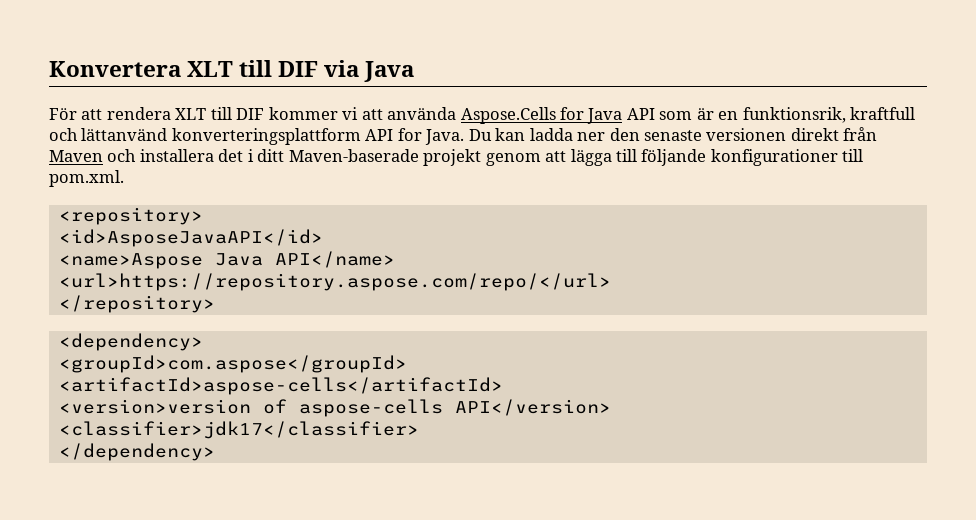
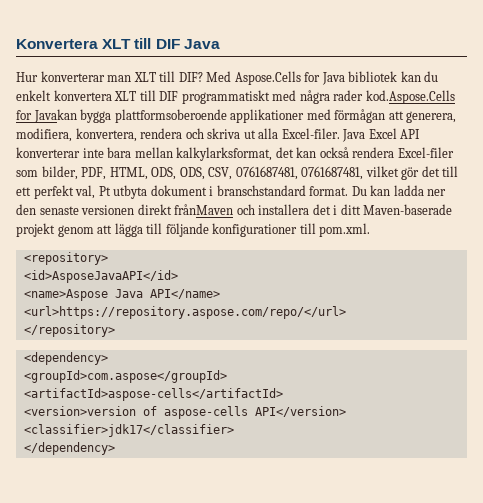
[324,60,360,77] via -> (180, 44) none
[49,107,916,124] [49,128,465,145] För att rendera XLT till DIF kommer vi att använda Aspose.Cells for Java API som är en funktionsrik, kraftfull och lättanvänd konverteringsplattform API for Java. -> [16,71,439,85] [16,90,455,104] [16,109,457,123] [16,128,421,142] [16,147,454,161] [16,166,459,180] [16,185,349,199] Hur konverterar man XLT till DIF? Med Aspose.Cells for Java bibliotek kan du enkelt konvertera XLT till DIF programmatiskt med några rader kod.Aspose.Cells for Javakan bygga plattformsoberoende applikationer med förmågan att generera, modifiera, konvertera, rendera och skriva ut alla Excel-filer. Java Excel API konverterar inte bara mellan kalkylarksformat, det kan också rendera Excel-filer som bilder, PDF, HTML, ODS, ODS, CSV, 0761687481, 0761687481, vilket gör det till ett perfekt val, Pt utbyta dokument i branschstandard format.
[843,127,878,141] [49,150,103,162] från Maven -> [174,204,234,215] frånMaven

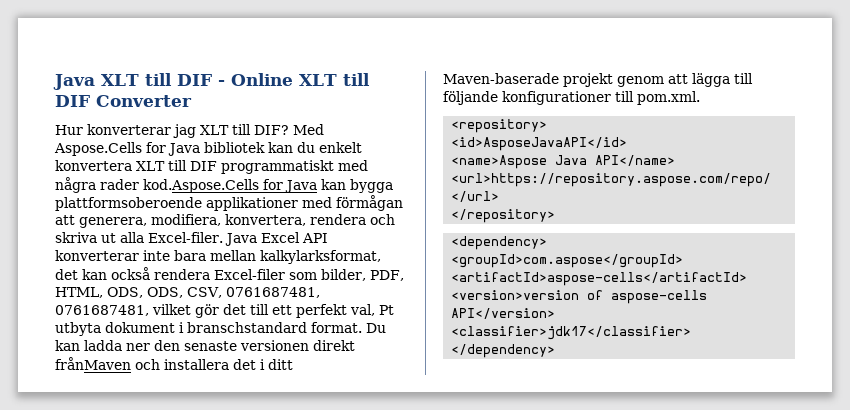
[16,38,220,49] Konvertera XLT till DIF Java -> [53,73,370,90] [55,95,192,107] Java XLT till DIF - Online XLT till DIF Converter
[107,75,132,82] man -> [173,124,196,138] jag
[33,109,77,123] Javakan -> [285,179,346,193] Java kan

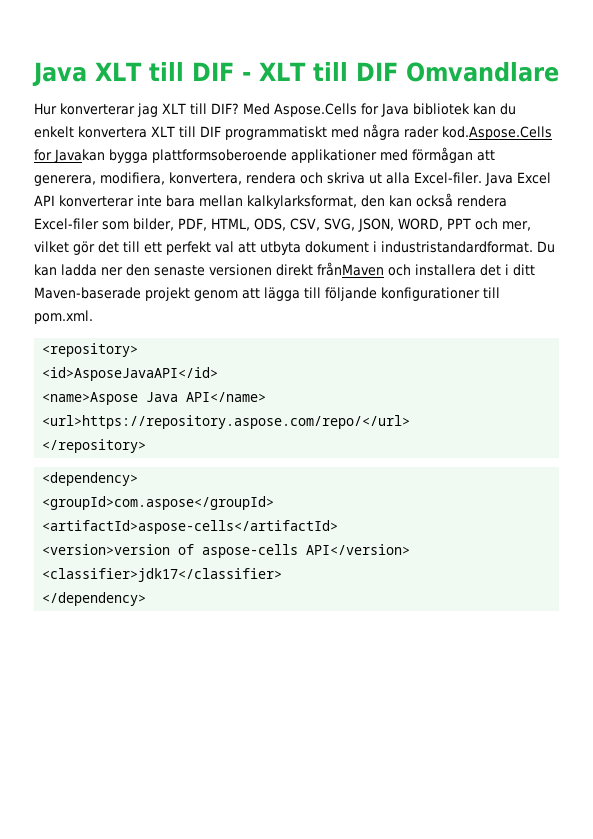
[230,73,370,86] [55,95,192,107] Online XLT till DIF Converter -> [258,62,559,82] XLT till DIF Omvandlare
[285,179,346,193] Java kan -> [54,149,105,163] Javakan
[55,269,78,280] det -> [361,195,385,207] den
[147,287,320,298] [55,305,149,316] ODS, CSV, 0761687481, 0761687481, -> [290,218,531,232] CSV, SVG, JSON, WORD, PPT och mer,
[350,304,394,316] val, Pt -> [215,241,256,253] val att
[187,322,362,333] branschstandard format. -> [381,241,533,253] industristandardformat.

